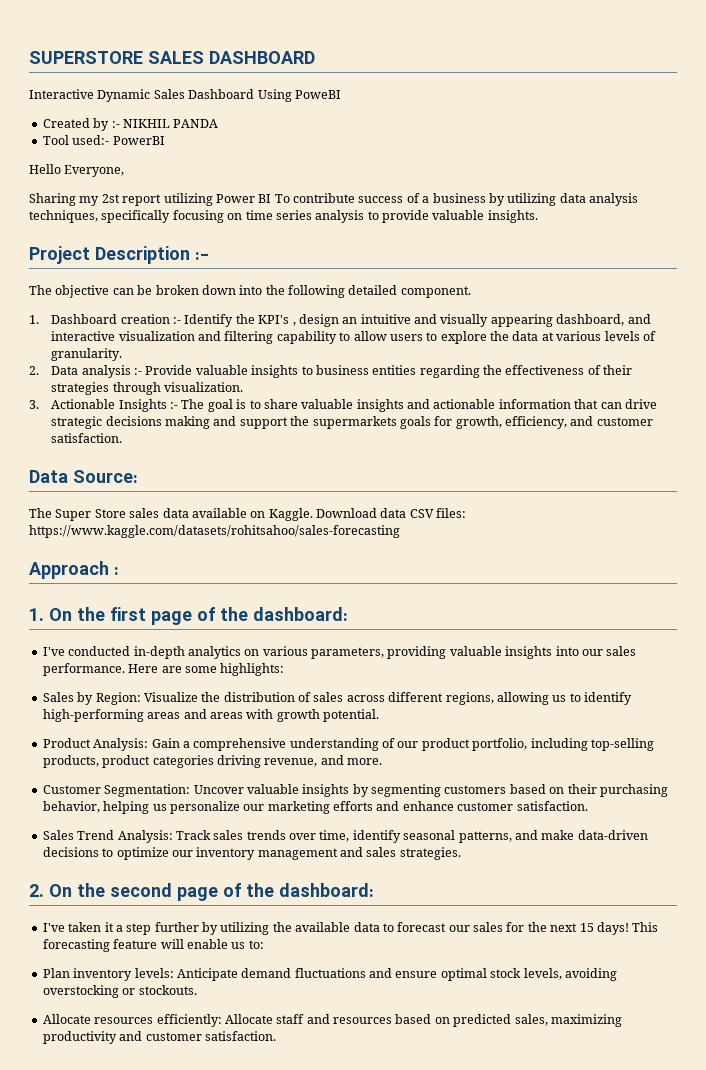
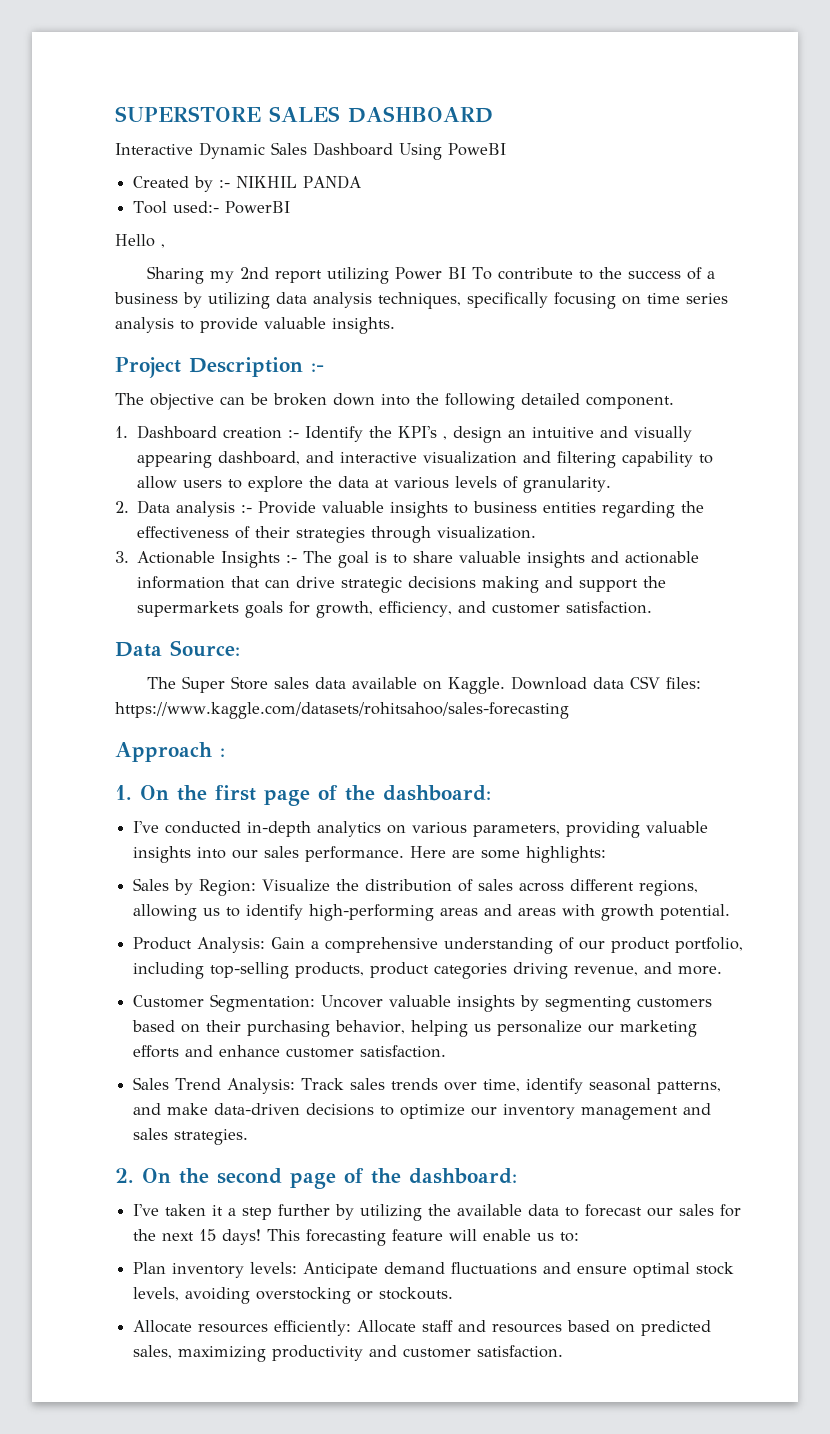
[64,165,125,177] Everyone, -> [161,244,165,248] ,
[101,194,120,203] 2st -> [240,267,270,279] 2nd
(355, 198) none -> [579,267,623,280] to the

